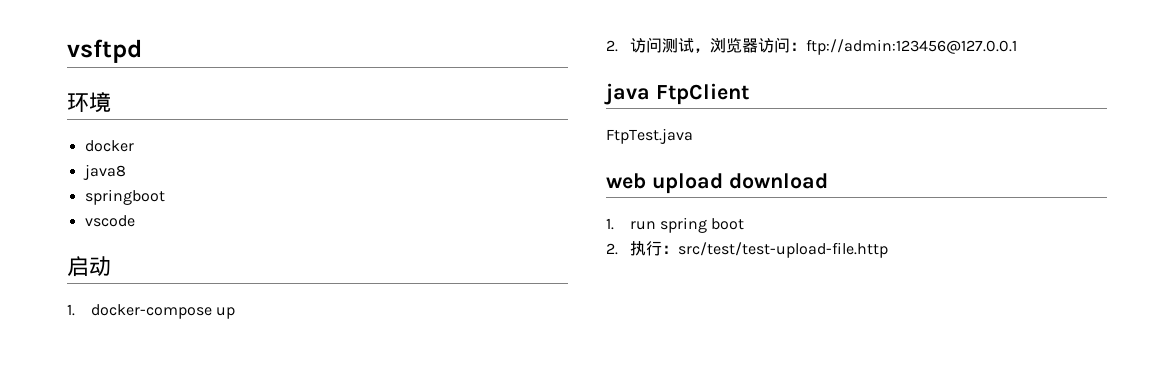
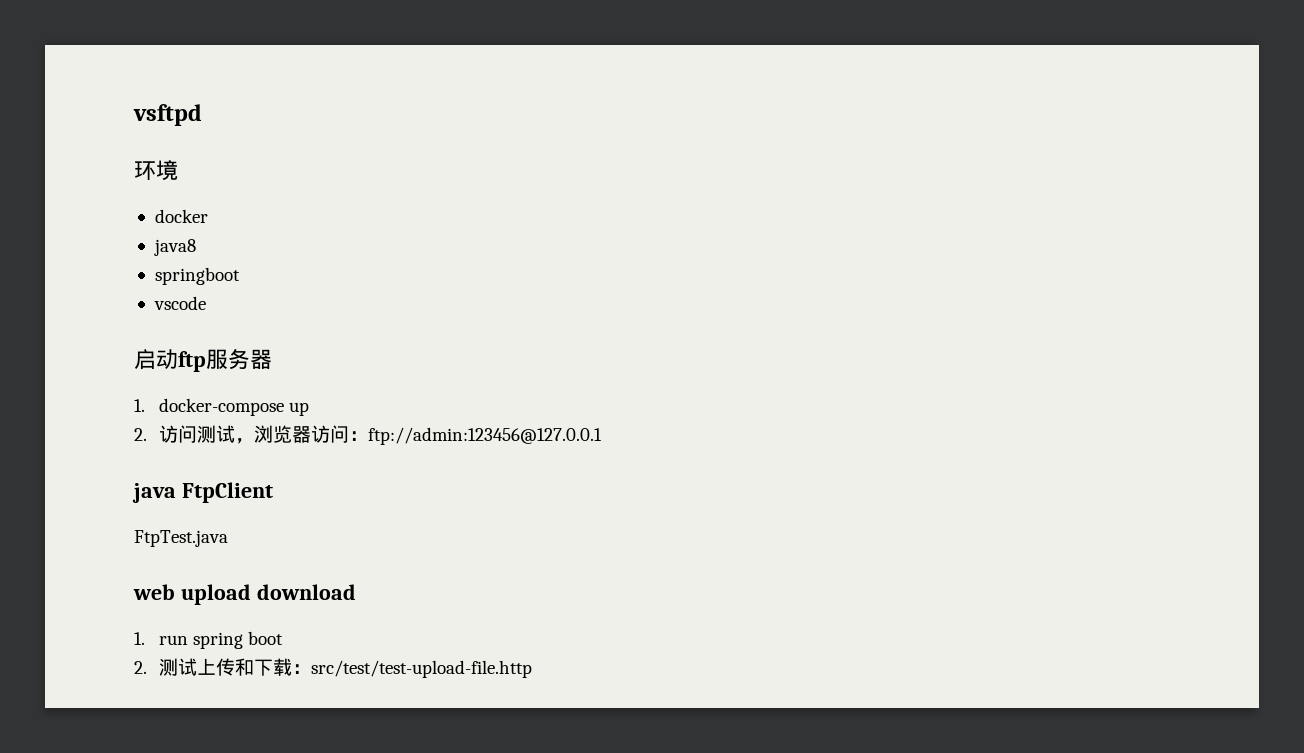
(111, 266) none -> [178,349,272,372] ftp服务器
[629,241,662,256] 执行 -> [158,658,292,676] 测试上传和下载

